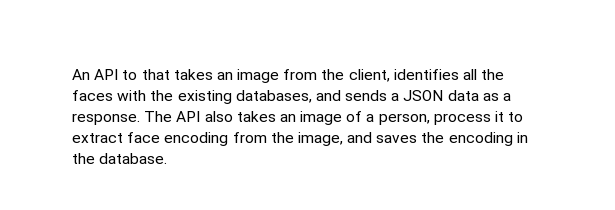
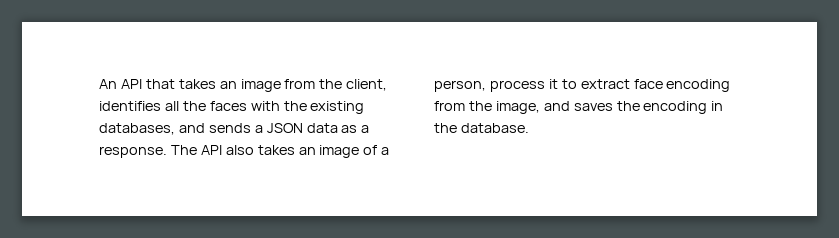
[122,70,138,80] to -> (142, 84) none

